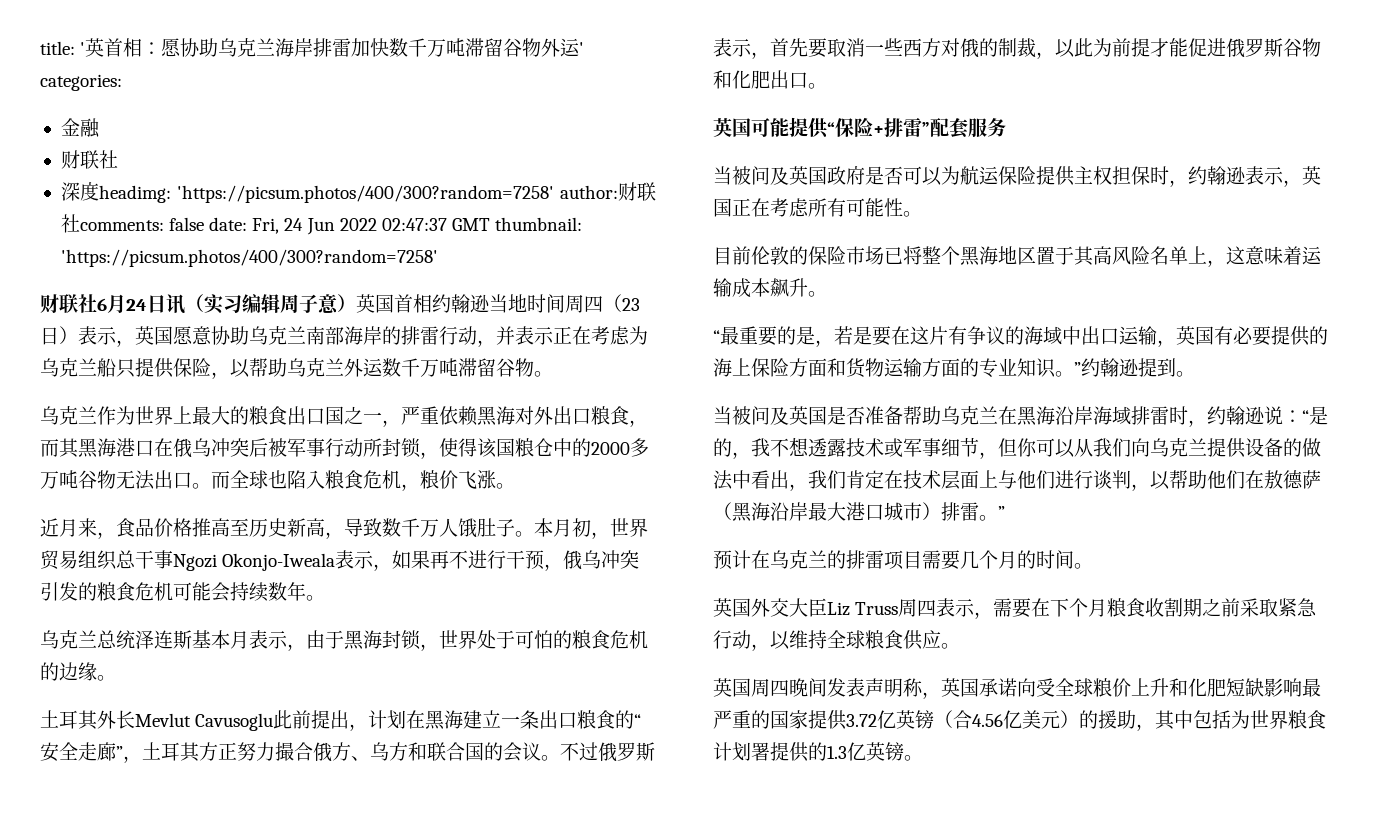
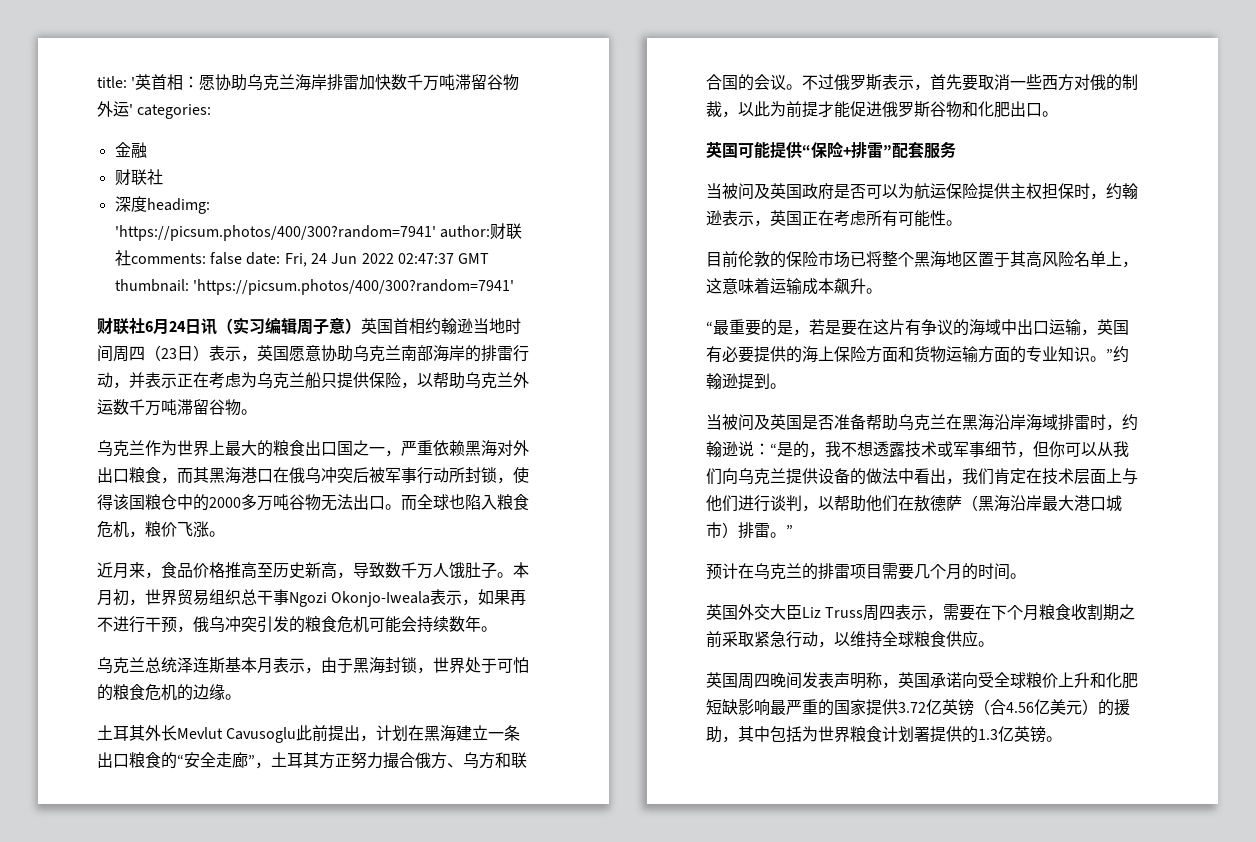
[176,185,554,203] 'https://picsum.photos/400/300?random=7258' -> [114,225,436,241] 'https://picsum.photos/400/300?random=7941'
[60,249,438,267] 'https://picsum.photos/400/300?random=7258' -> [192,279,514,295] 'https://picsum.photos/400/300?random=7941'

